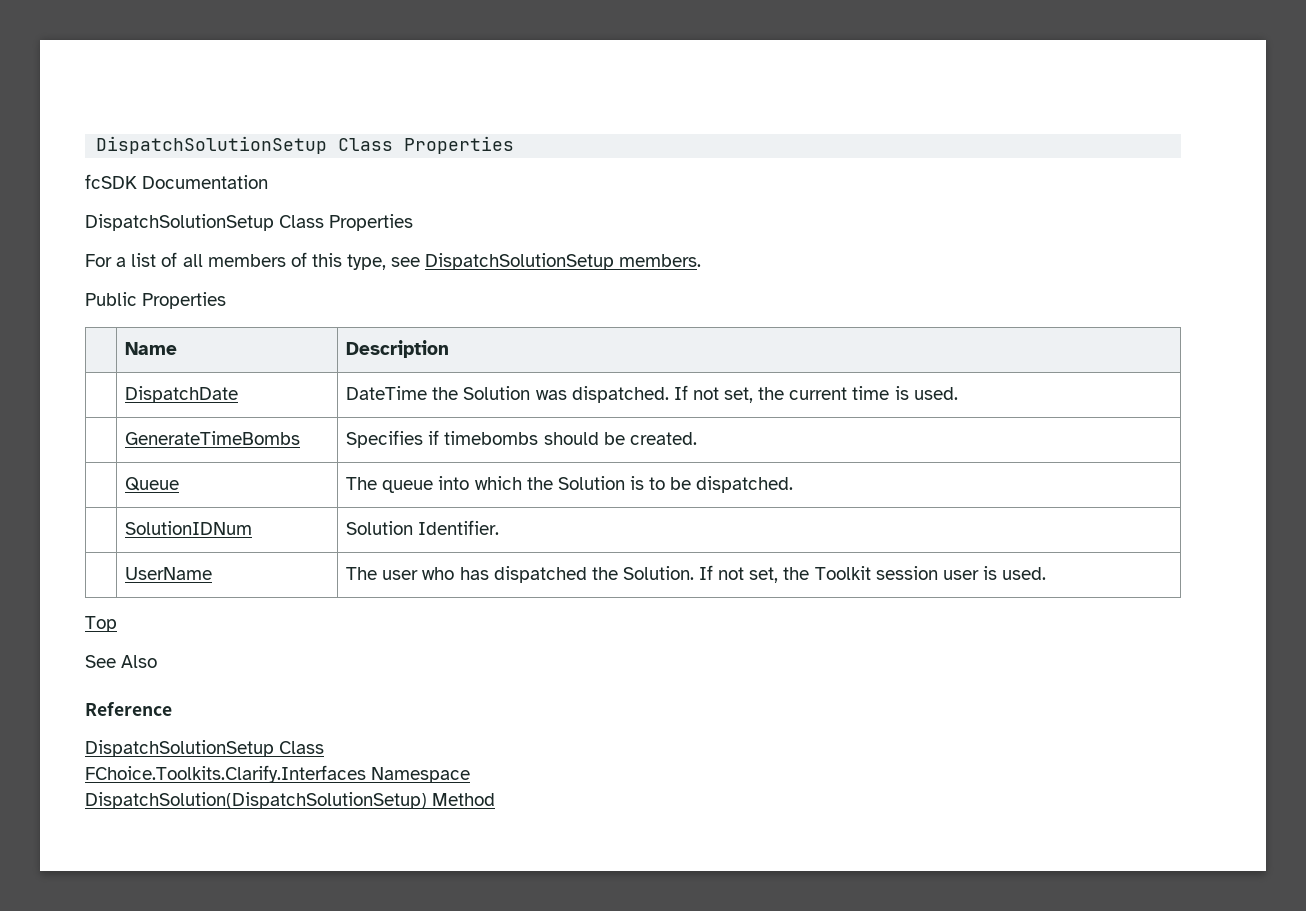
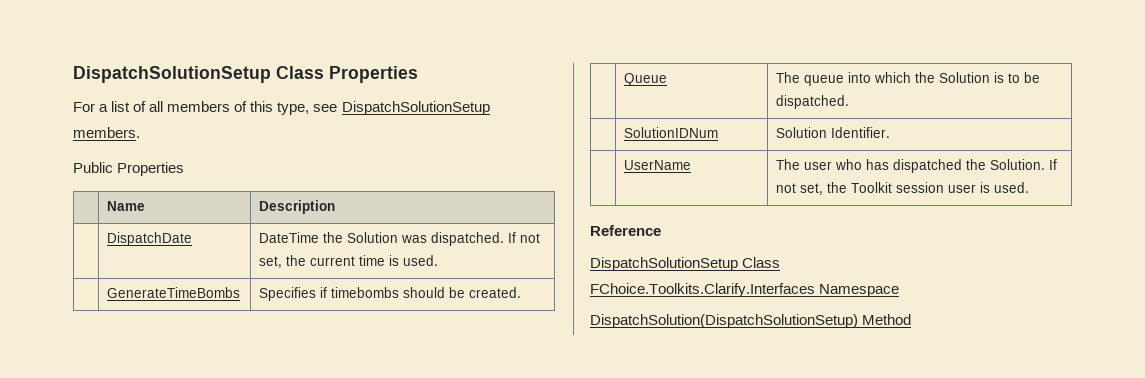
[96,136,515,154] [85,174,269,189] [85,214,414,231] DispatchSolutionSetup Class Properties // fcSDK Documentation // DispatchSolutionSetup Class Properties -> [73,66,418,83] DispatchSolutionSetup Class Properties
[85,616,117,632] [85,655,158,668] // Top // See Also -> (1029, 187) none

